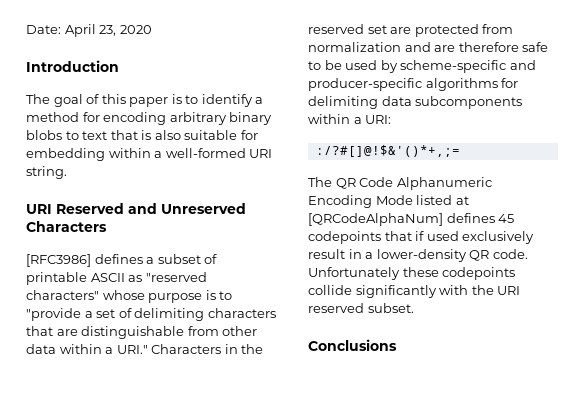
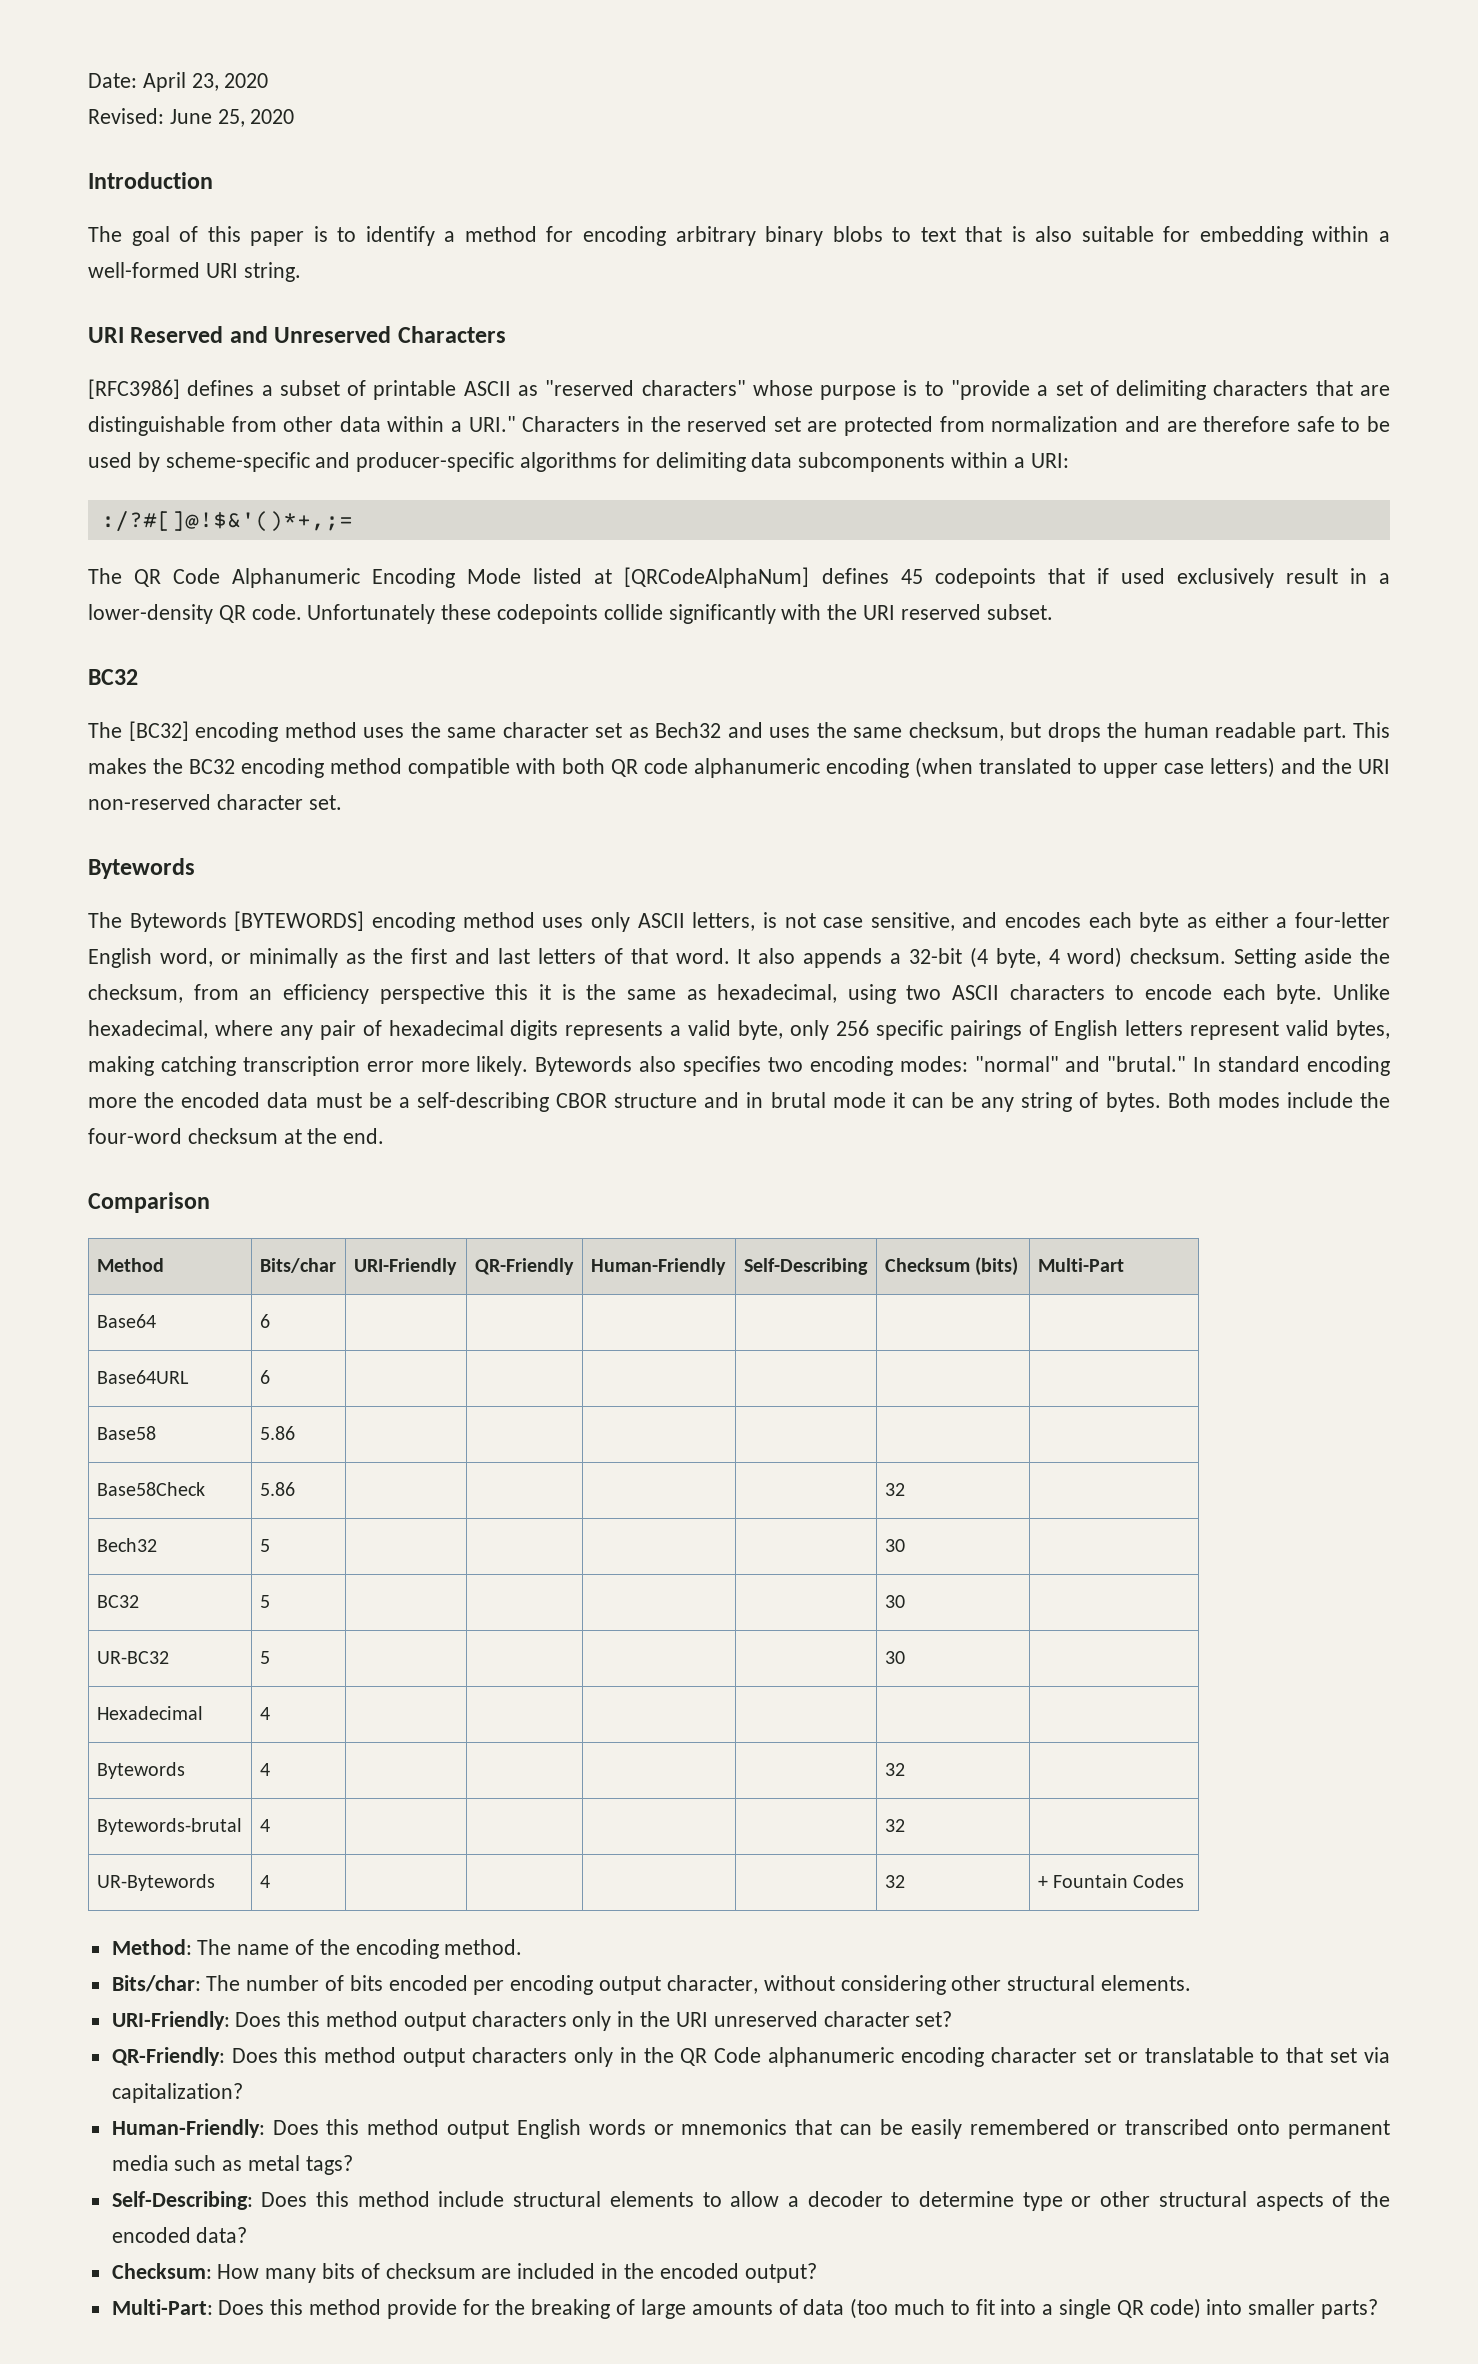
(152, 29) none -> [88,108,295,127] // Revised: June 25, 2020
[308,339,397,351] Conclusions -> [88,669,138,685] [88,721,1390,742] [88,757,1390,778] [88,794,342,810] [88,858,195,879] [88,911,1390,932] [88,947,1391,968] [88,984,1390,1004] [88,1020,1390,1040] [88,1056,1390,1076] [88,1092,1390,1112] [88,1128,385,1144] [88,1192,210,1213] [96,1258,164,1272] [259,1258,336,1273] [353,1258,457,1275] [474,1258,574,1275] [590,1258,726,1275] [743,1258,868,1275] [884,1257,1018,1276] [1037,1258,1124,1272] [96,1314,156,1328] [259,1314,270,1328] [96,1370,189,1384] [259,1370,270,1384] [96,1426,156,1440] [259,1426,295,1440] [96,1482,205,1496] [259,1482,295,1496] [884,1483,905,1496] [96,1538,157,1552] [259,1539,270,1552] [884,1539,905,1552] [96,1595,139,1608] [259,1595,270,1608] [884,1595,905,1608] [96,1651,169,1664] [259,1651,270,1664] [884,1651,905,1664] [96,1706,203,1720] [259,1707,270,1720] [96,1762,185,1779] [259,1763,270,1776] [884,1763,905,1776] [96,1818,242,1835] [259,1819,270,1832] [884,1819,905,1832] [96,1874,215,1891] [259,1875,270,1888] [884,1875,905,1888] [1037,1874,1185,1888] [111,1939,523,1959] [111,1975,1191,1995] [111,2011,953,2031] [111,2047,1390,2067] [111,2083,243,2103] [111,2119,1390,2139] [111,2155,353,2175] [111,2191,1390,2211] [111,2227,248,2243] [111,2263,817,2283] [111,2298,1378,2319] BC32 // The [BC32] encoding method uses the same character set as Bech32 and uses the same checksum, but drops the human readable part. This makes the BC32 encoding method compatible with both QR code alphanumeric encoding (when translated to upper case letters) and the URI non-reserved character set. // Bytewords // The Bytewords [BYTEWORDS] encoding method uses only ASCII letters, is not case sensitive, and encodes each byte as either a four-letter English word, or minimally as the first and last letters of that word. It also appends a 32-bit (4 byte, 4 word) checksum. Setting aside the checksum, from an efficiency perspective this it is the same as hexadecimal, using two ASCII characters to encode each byte. Unlike hexadecimal, where any pair of hexadecimal digits represents a valid byte, only 256 specific pairings of English letters represent valid bytes, making catching transcription error more likely. Bytewords also specifies two encoding modes: "normal" and "brutal." In standard encoding more the encoded data must be a self-describing CBOR structure and in brutal mode it can be any string of bytes. Both modes include the four-word checksum at the end. // Comparison // Method | Bits/char | URI-Friendly | QR-Friendly | Human-Friendly | Self-Describing | Checksum (bits) | Multi-Part // Base64 | 6 | | | | | | // Base64URL | 6 | | | | | | // Base58 | 5.86 | | | | | | // Base58Check | 5.86 | | | | | 32 | // Bech32 | 5 | | | | | 30 | // BC32 | 5 | | | | | 30 | // UR-BC32 | 5 | | | | | 30 | // Hexadecimal | 4 | | | | | | // Bytewords | 4 | | | | | 32 | // Bytewords-brutal | 4 | | | | | 32 | // UR-Bytewords | 4 | | | | | 32 | + Fountain Codes // Method: The name of the encoding method. // Bits/char: The number of bits encoded per encoding output character, without considering other structural elements. // URI-Friendly: Does this method output characters only in the URI unreserved character set? // QR-Friendly: Does this method output characters only in the QR Code alphanumeric encoding character set or translatable to that set via capitalization? // Human-Friendly: Does this method output English words or mnemonics that can be easily remembered or transcribed onto permanent media such as metal tags? // Self-Describing: Does this method include structural elements to allow a decoder to determine type or other structural aspects of the encoded data? // Checksum: How many bits of checksum are included in the encoded output? // Multi-Part: Does this method provide for the breaking of large amounts of data (too much to fit into a single QR code) into smaller parts?

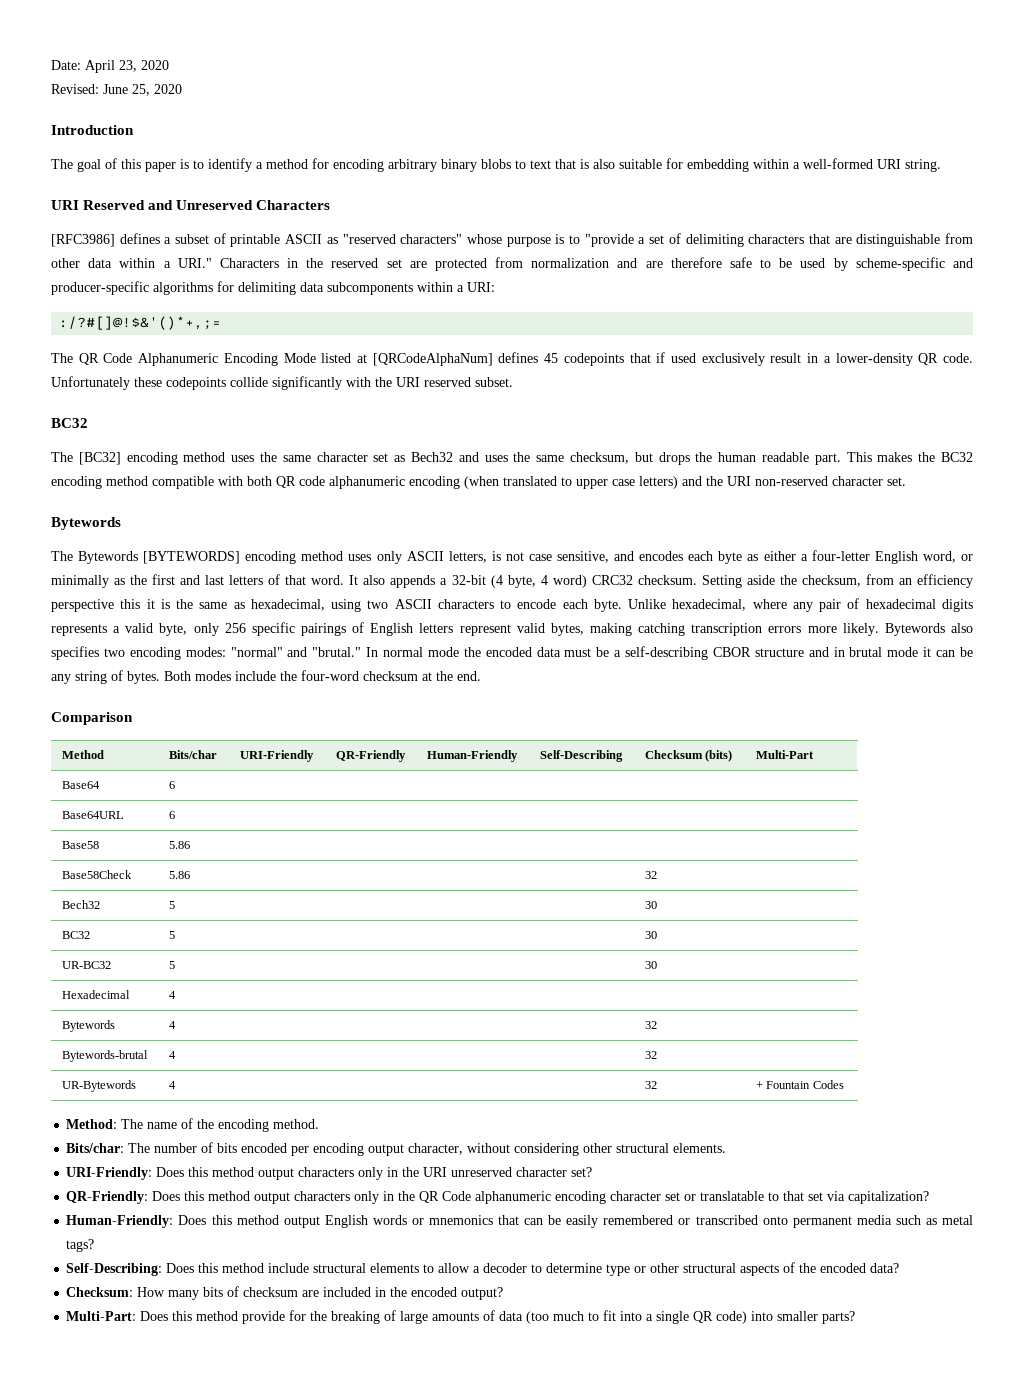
(1123, 957) none -> [591,575,633,585] CRC32
[366,1061,414,1072] error -> [768,626,802,633] errors
[1218,1056,1390,1076] [88,1097,137,1108] standard encoding more -> [383,647,459,657] normal mode

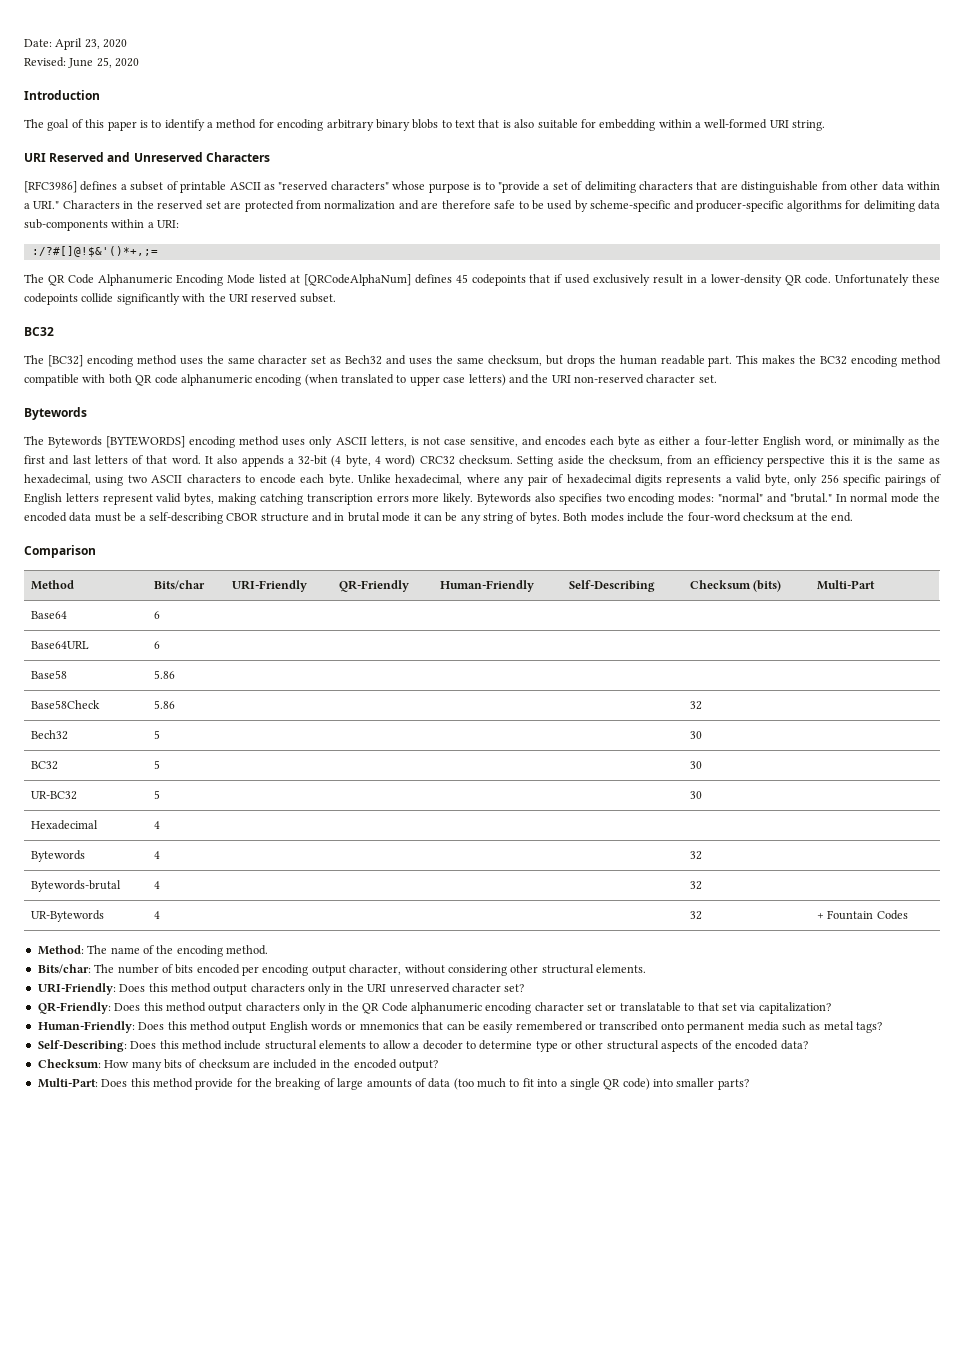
[327,282,413,295] subcomponents -> [24,219,108,231] sub-components

